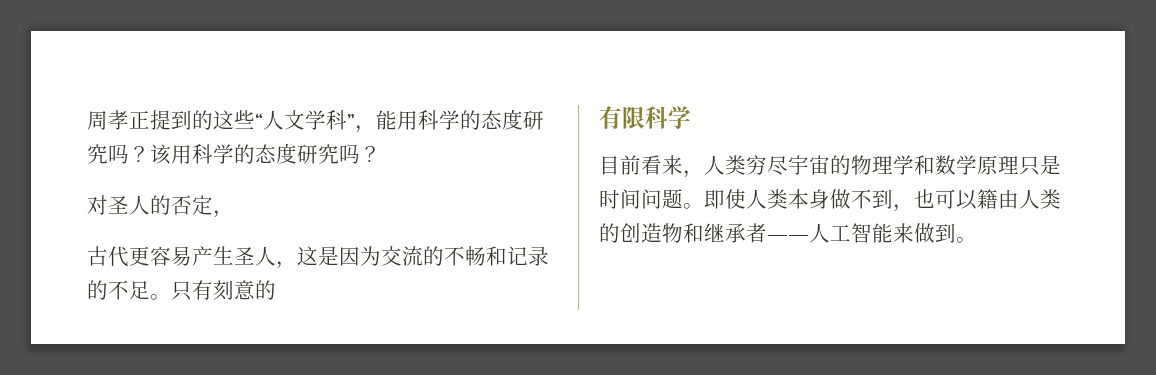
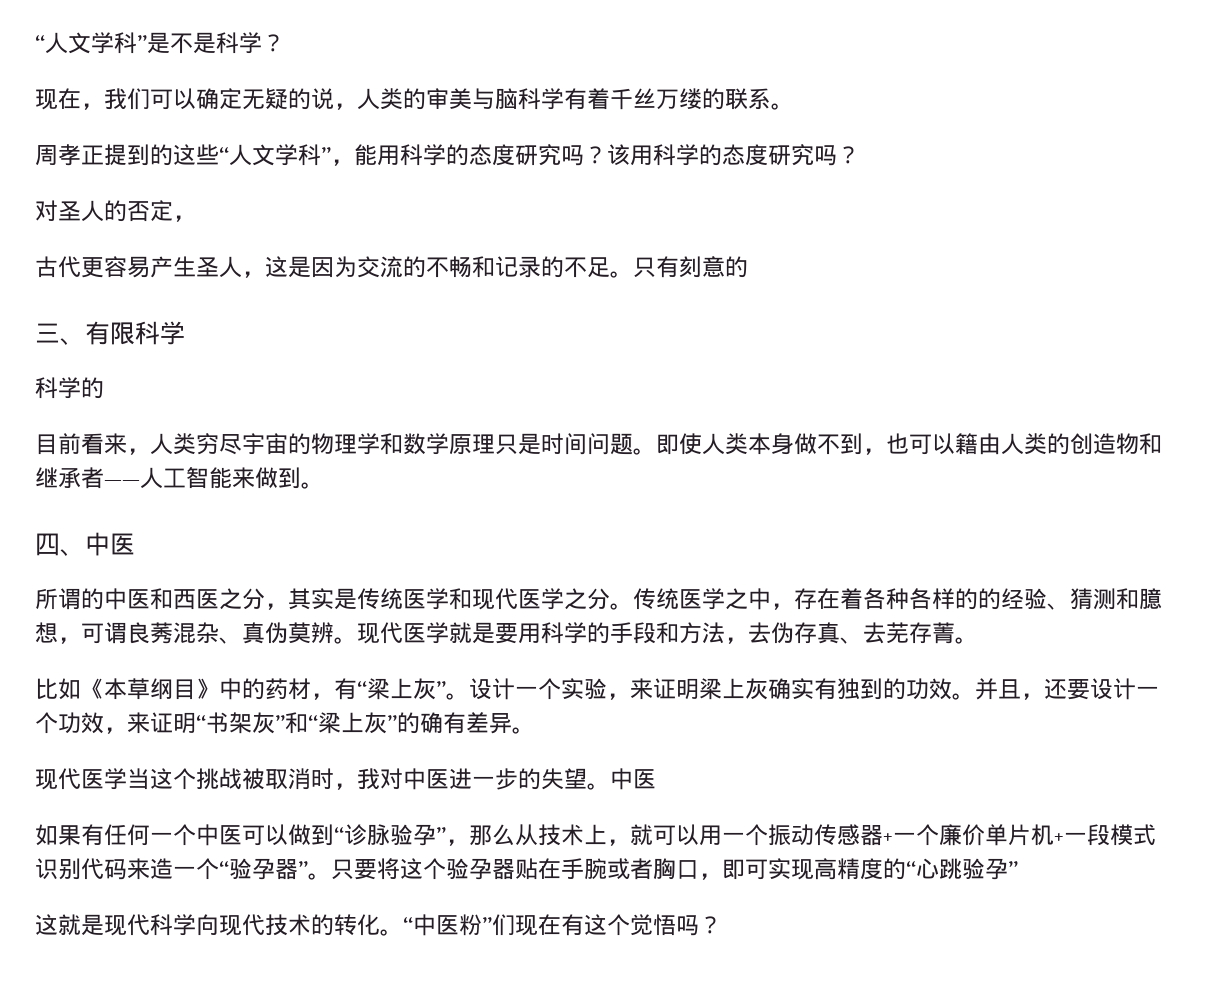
(87, 120) none -> [35,32,285,54] [35,88,794,110] “人文学科”是不是科学？ // 现在，我们可以确定无疑的说，人类的审美与脑科学有着千丝万缕的联系。 //
(276, 290) none -> [35,323,85,345] 三、
(691, 117) none -> [35,377,104,399] // 科学的
(977, 240) none -> [35,532,135,556] [35,588,1162,610] [35,622,978,644] [35,678,1159,700] [35,712,535,734] [35,768,656,790] [35,824,1156,846] [35,858,1018,880] [35,914,722,936] // 四、中医 // 所谓的中医和西医之分，其实是传统医学和现代医学之分。传统医学之中，存在着各种各样的的经验、猜测和臆想，可谓良莠混杂、真伪莫辨。现代医学就是要用科学的手段和方法，去伪存真、去芜存菁。 // 比如《本草纲目》中的药材，有“梁上灰”。设计一个实验，来证明梁上灰确实有独到的功效。并且，还要设计一个功效，来证明“书架灰”和“梁上灰”的确有差异。 // 现代医学当这个挑战被取消时，我对中医进一步的失望。中医 // 如果有任何一个中医可以做到“诊脉验孕”，那么从技术上，就可以用一个振动传感器+一个廉价单片机+一段模式识别代码来造一个“验孕器”。只要将这个验孕器贴在手腕或者胸口，即可实现高精度的“心跳验孕” // 这就是现代科学向现代技术的转化。“中医粉”们现在有这个觉悟吗？

